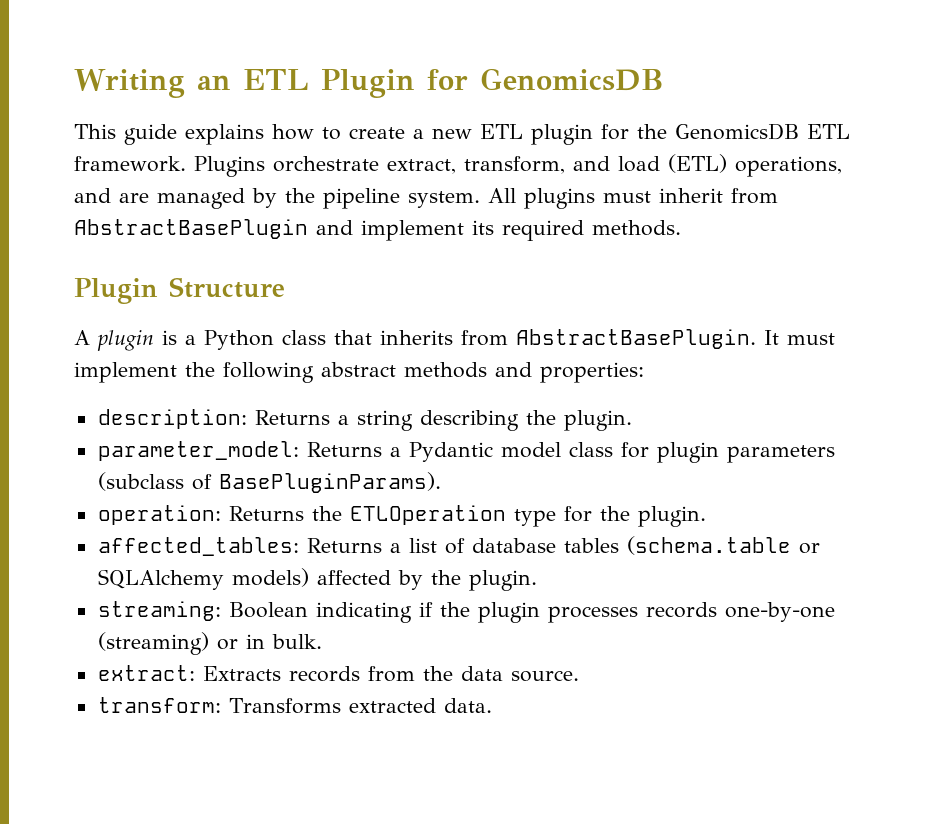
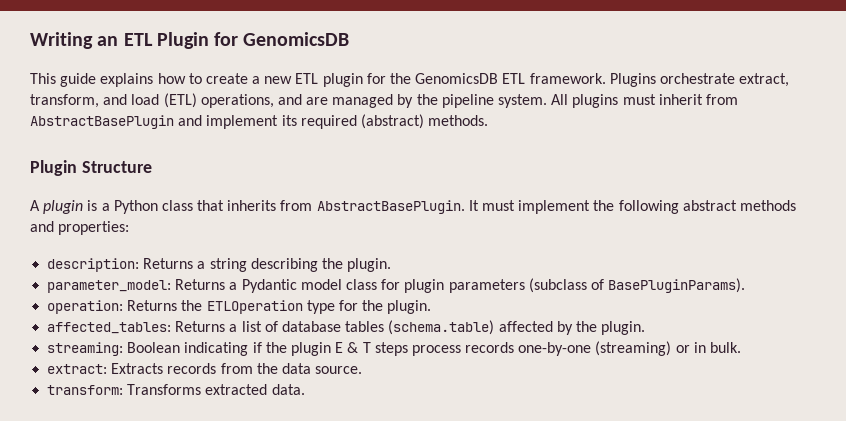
(584, 230) none -> [360,114,424,129] (abstract)
[626,536,820,555] [97,568,309,590] (schema.table or SQLAlchemy models) -> [388,320,495,335] (schema.table)
[547,606,638,623] processes -> [335,342,461,356] E & T steps process

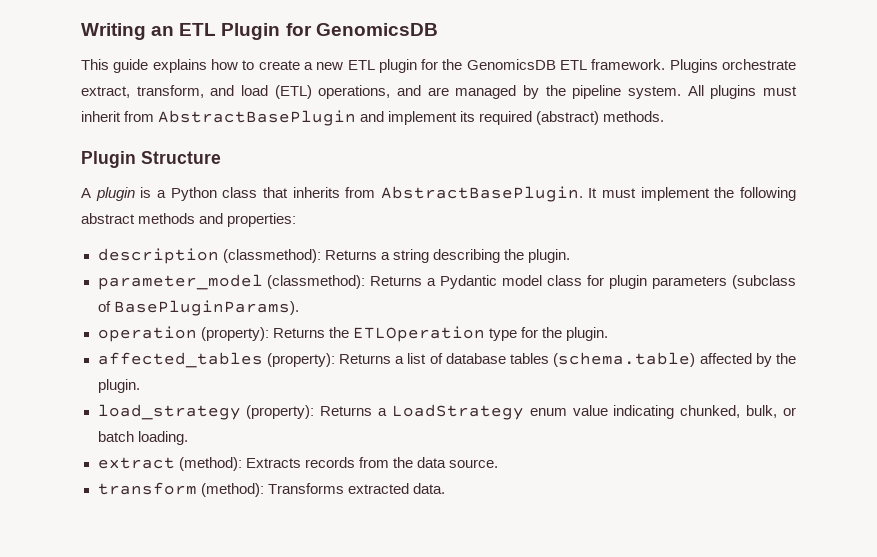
[47,258,140,272] description: -> [97,248,321,264] description (classmethod):
[47,280,172,293] parameter_model: -> [97,274,366,290] parameter_model (classmethod):
[47,300,124,314] operation: -> [97,326,269,342] operation (property):
[47,322,172,334] affected_tables: -> [97,352,335,368] affected_tables (property):
[47,341,742,356] [47,364,108,374] streaming: Boolean indicating if the plugin E & T steps process records one-by-one (streaming) or in bulk. // extract: -> [97,404,797,420] [97,431,188,445] [97,457,242,471] load_strategy (property): Returns a LoadStrategy enum value indicating chunked, bulk, or batch loading. // extract (method):
[47,385,124,395] transform: -> [97,482,264,497] transform (method):

